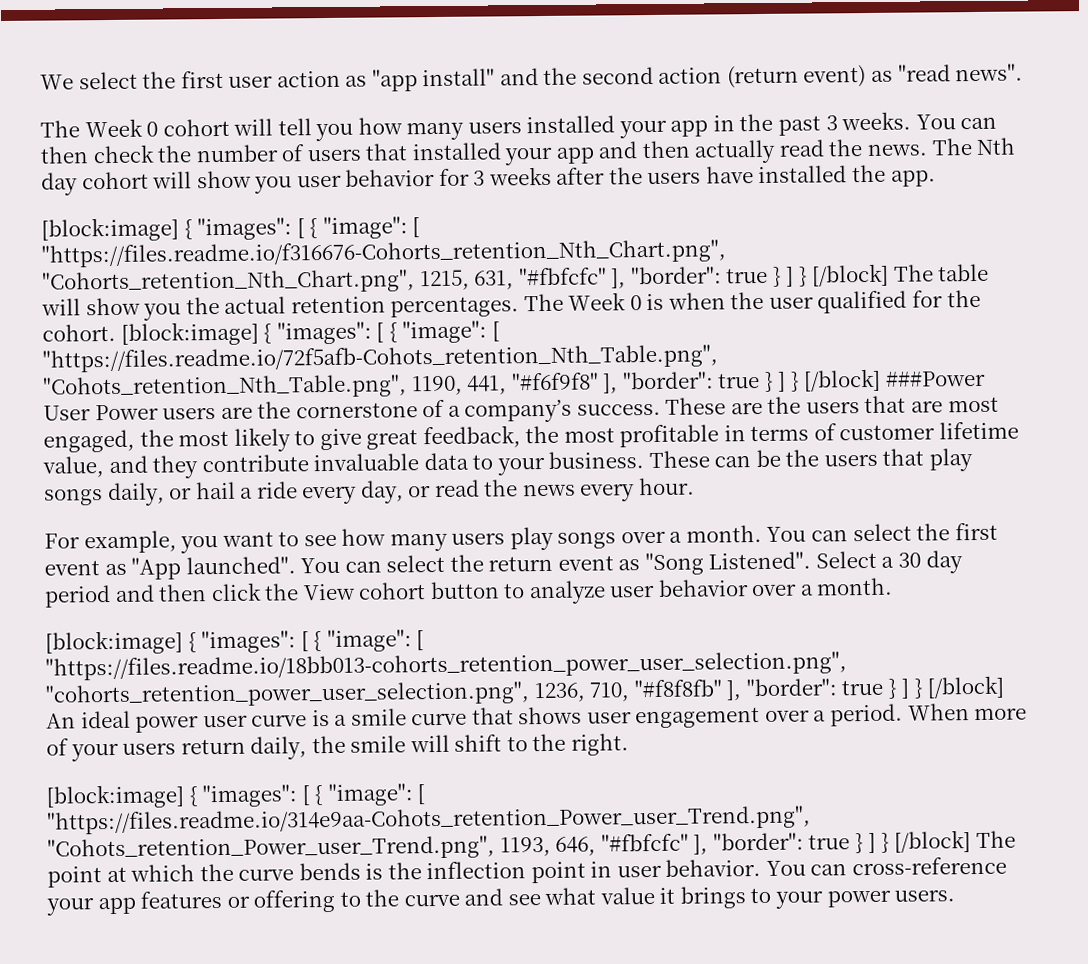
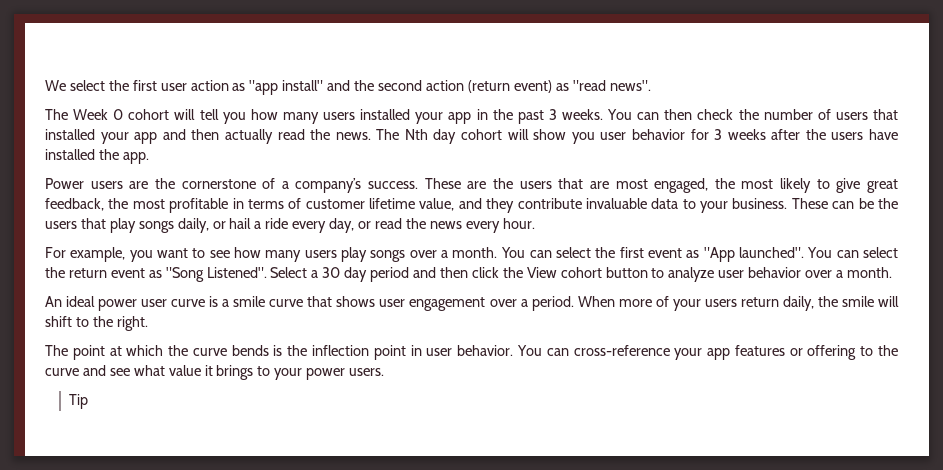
[41,216,421,242] [41,239,726,268] [42,263,990,295] [41,289,981,321] [42,320,500,346] [42,344,718,373] [43,368,986,400] [43,405,91,421] [block:image] { "images": [ { "image": [ "https://files.readme.io/f316676-Cohorts_retention_Nth_Chart.png", "Cohorts_retention_Nth_Chart.png", 1215, 631, "#fbfcfc" ], "border": true } ] } [/block] The table will show you the actual retention percentages. The Week 0 is when the user qualified for the cohort. [block:image] { "images": [ { "image": [ "https://files.readme.io/72f5afb-Cohots_retention_Nth_Table.png", "Cohots_retention_Nth_Table.png", 1190, 441, "#f6f9f8" ], "border": true } ] } [/block] ###Power User -> (149, 158) none
[45,629,425,655] [45,651,847,681] [45,675,1006,708] [block:image] { "images": [ { "image": [ "https://files.readme.io/18bb013-cohorts_retention_power_user_selection.png", "cohorts_retention_power_user_selection.png", 1236, 710, "#f8f8fb" ], "border": true } ] } [/block] -> (892, 272) none
[46,783,426,809] [47,805,811,835] [47,830,972,862] [block:image] { "images": [ { "image": [ "https://files.readme.io/314e9aa-Cohots_retention_Power_user_Trend.png", "Cohots_retention_Power_user_Trend.png", 1193, 646, "#fbfcfc" ], "border": true } ] } [/block] -> (148, 323) none
(956, 895) none -> [69,394,89,409] // Tip

